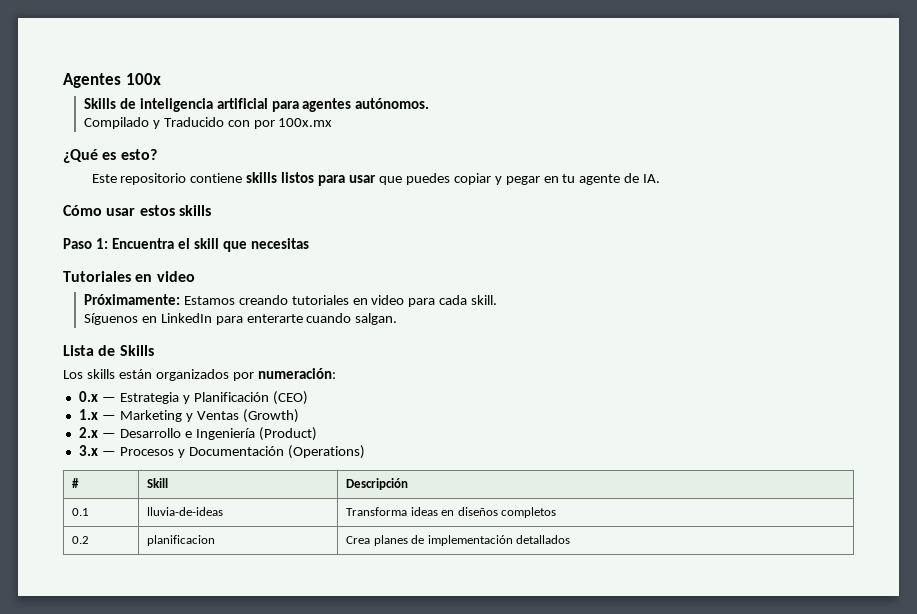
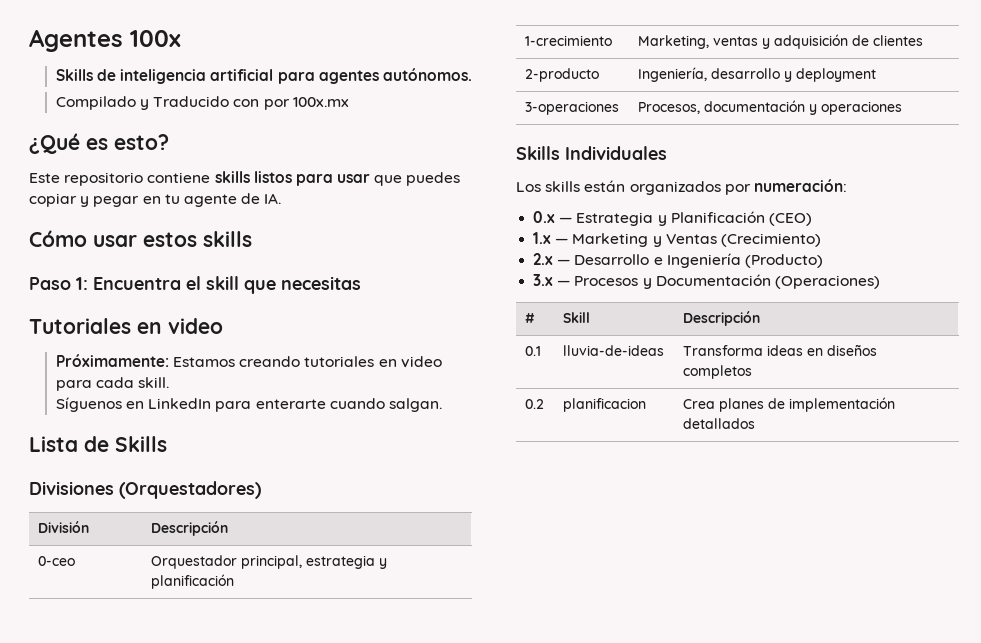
(154, 350) none -> [29,481,261,499] [38,521,90,533] [151,521,229,536] [38,556,76,566] [151,555,388,569] [151,574,235,589] [525,35,613,46] [638,34,924,49] [525,68,600,82] [638,67,877,82] [525,101,620,115] [638,100,903,115] [516,146,667,160] // Divisiones (Orquestadores) // División | Descripción // 0-ceo | Orquestador principal, estrategia y planificación // 1-crecimiento | Marketing, ventas y adquisición de clientes // 2-producto | Ingeniería, desarrollo y deployment // 3-operaciones | Procesos, documentación y operaciones // Skills Individuales
[242,409,299,423] (Growth) -> [720,233,821,247] (Crecimiento)
[258,427,317,441] (Product) -> [744,254,823,268] (Producto)
[287,445,365,459] (Operations) -> [774,275,880,289] (Operaciones)

